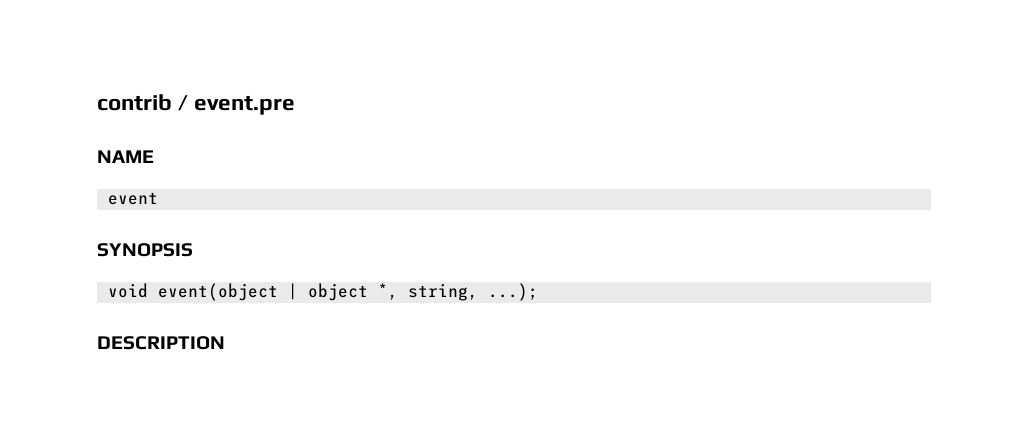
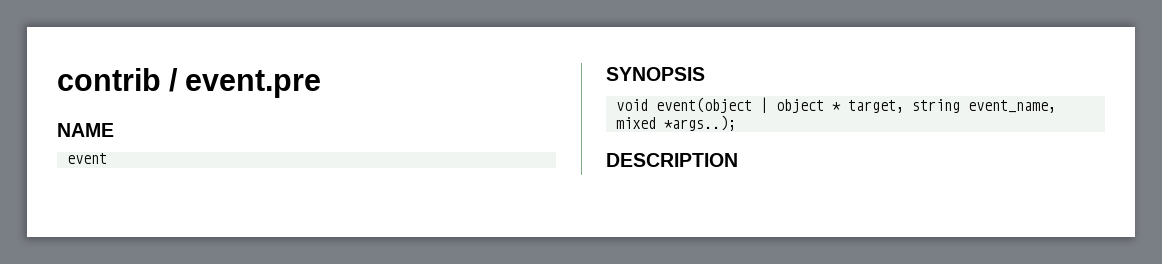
[378,283,539,301] *, string, ...); -> [832,99,1057,113] [616,115,737,131] * target, string event_name, mixed *args..);

